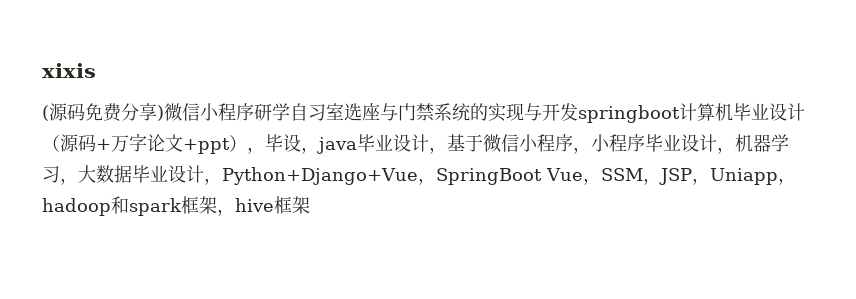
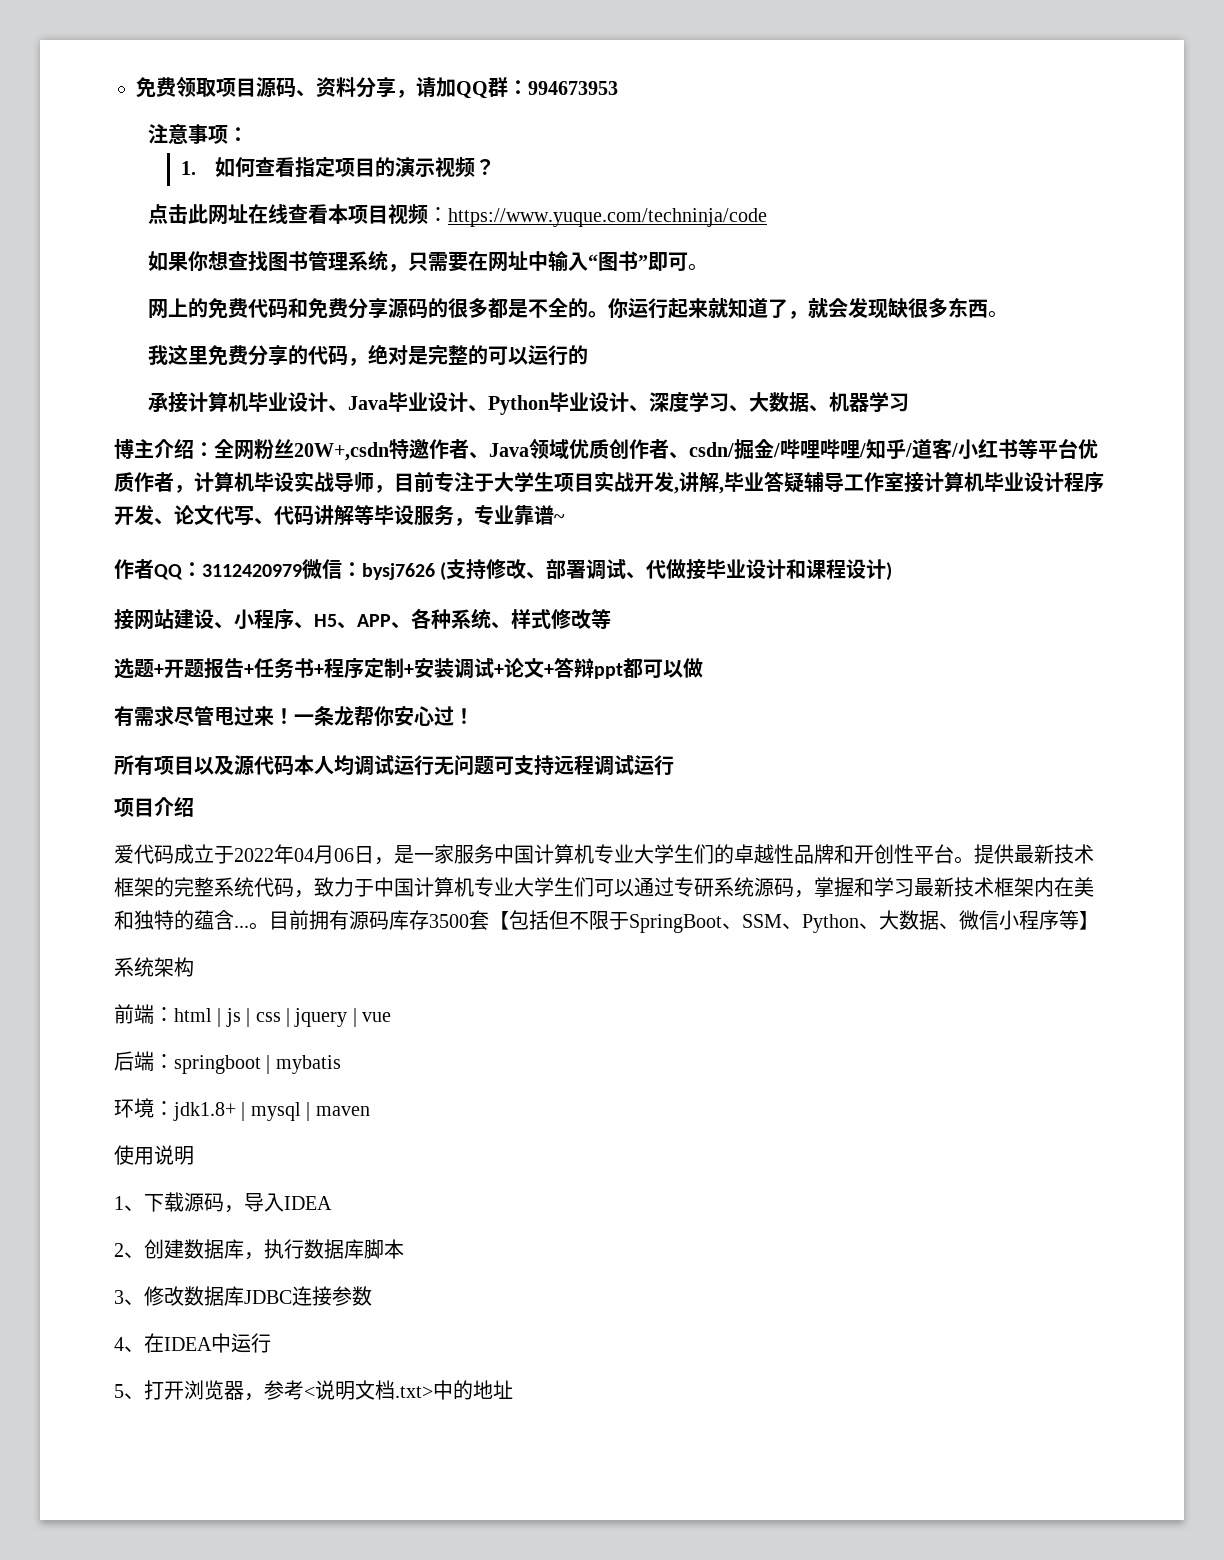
[42,63,96,78] [42,103,805,123] [42,133,789,154] [42,165,796,185] [42,196,310,216] xixis // (源码免费分享)微信小程序研学自习室选座与门禁系统的实现与开发springboot计算机毕业设计（源码+万字论文+ppt），毕设，java毕业设计，基于微信小程序，小程序毕业设计，机器学习，大数据毕业设计，Python+Django+Vue，SpringBoot Vue，SSM，JSP，Uniapp，hadoop和spark框架，hive框架 -> [136,77,618,99] [147,124,248,144] [181,157,495,178] [147,204,767,227] [147,250,708,272] [147,297,1008,319] [147,344,588,366] [147,392,909,415] [114,439,1098,461] [114,471,1104,494] [114,505,565,526] [114,559,893,581] [114,608,611,630] [114,657,703,679] [114,706,474,727] [114,755,674,776] [114,797,194,817] [114,844,1094,865] [114,877,1094,898] [114,910,1099,933] [114,957,194,977] [114,1004,392,1027] [114,1051,341,1074] [114,1098,370,1121] [114,1145,194,1165] [114,1192,332,1213] [114,1239,404,1260] [114,1286,372,1306] [114,1333,271,1353] [114,1380,513,1401] 免费领取项目源码、资料分享，请加QQ群：994673953 // 注意事项： // 1.如何查看指定项目的演示视频？ // 点击此网址在线查看本项目视频：https://www.yuque.com/techninja/code // 如果你想查找图书管理系统，只需要在网址中输入“图书”即可。 // 网上的免费代码和免费分享源码的很多都是不全的。你运行起来就知道了，就会发现缺很多东西。 // 我这里免费分享的代码，绝对是完整的可以运行的 // 承接计算机毕业设计、Java毕业设计、Python毕业设计、深度学习、大数据、机器学习 // 博主介绍：全网粉丝20W+,csdn特邀作者、Java领域优质创作者、csdn/掘金/哔哩哔哩/知乎/道客/小红书等平台优质作者，计算机毕设实战导师，目前专注于大学生项目实战开发,讲解,毕业答疑辅导工作室接计算机毕业设计程序开发、论文代写、代码讲解等毕设服务，专业靠谱~ // 作者QQ：3112420979微信：bysj7626 (支持修改、部署调试、代做接毕业设计和课程设计) // 接网站建设、小程序、H5、APP、各种系统、样式修改等 // 选题+开题报告+任务书+程序定制+安装调试+论文+答辩ppt都可以做 // 有需求尽管甩过来！一条龙帮你安心过！ // 所有项目以及源代码本人均调试运行无问题可支持远程调试运行 // 项目介绍 // 爱代码成立于2022年04月06日，是一家服务中国计算机专业大学生们的卓越性品牌和开创性平台。提供最新技术框架的完整系统代码，致力于中国计算机专业大学生们可以通过专研系统源码，掌握和学习最新技术框架内在美和独特的蕴含...。目前拥有源码库存3500套【包括但不限于SpringBoot、SSM、Python、大数据、微信小程序等】 // 系统架构 // 前端：html | js | css | jquery | vue // 后端：springboot | mybatis // 环境：jdk1.8+ | mysql | maven // 使用说明 // 1、下载源码，导入IDEA // 2、创建数据库，执行数据库脚本 // 3、修改数据库JDBC连接参数 // 4、在IDEA中运行 // 5、打开浏览器，参考<说明文档.txt>中的地址

